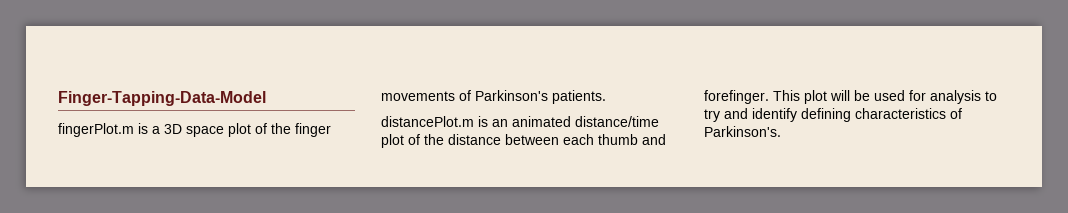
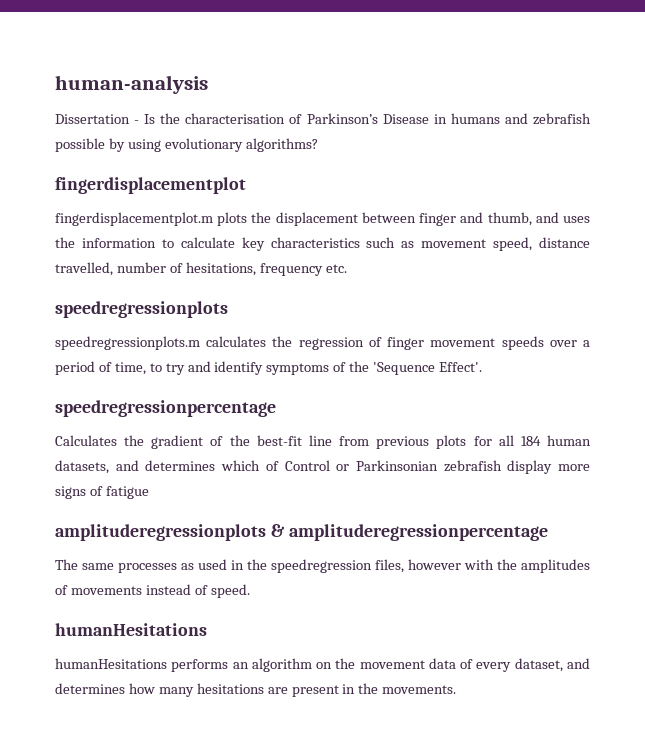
[58,91,266,106] [58,123,331,137] [381,90,606,104] [381,116,659,127] [381,134,666,148] [704,90,997,104] [704,108,962,122] [704,126,781,137] Finger-Tapping-Data-Model // fingerPlot.m is a 3D space plot of the finger movements of Parkinson's patients. // distancePlot.m is an animated distance/time plot of the distance between each thumb and forefinger. This plot will be used for analysis to try and identify defining characteristics of Parkinson's. -> [55,75,208,94] [55,113,591,125] [55,138,318,152] [55,177,246,194] [55,212,590,226] [55,237,590,251] [55,262,347,276] [55,301,228,318] [55,336,590,350] [55,361,483,375] [55,400,276,417] [55,435,591,449] [55,460,590,474] [55,486,149,499] [55,524,548,541] [55,559,590,573] [55,584,250,598] [55,623,207,636] [55,658,590,672] [55,683,457,697] human-analysis // Dissertation - Is the characterisation of Parkinson’s Disease in humans and zebrafish possible by using evolutionary algorithms? // fingerdisplacementplot // fingerdisplacementplot.m plots the displacement between finger and thumb, and uses the information to calculate key characteristics such as movement speed, distance travelled, number of hesitations, frequency etc. // speedregressionplots // speedregressionplots.m calculates the regression of finger movement speeds over a period of time, to try and identify symptoms of the 'Sequence Effect'. // speedregressionpercentage // Calculates the gradient of the best-fit line from previous plots for all 184 human datasets, and determines which of Control or Parkinsonian zebrafish display more signs of fatigue // amplituderegressionplots & amplituderegressionpercentage // The same processes as used in the speedregression files, however with the amplitudes of movements instead of speed. // humanHesitations // humanHesitations performs an algorithm on the movement data of every dataset, and determines how many hesitations are present in the movements.

